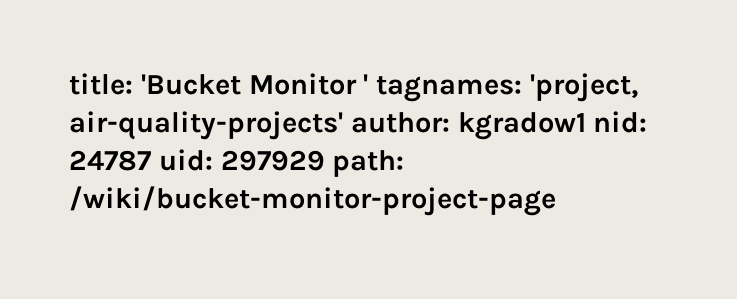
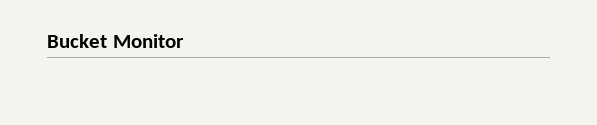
[69,73,639,102] [69,111,648,140] [69,149,405,177] [69,186,556,216] title: 'Bucket Monitor ' tagnames: 'project, air-quality-projects' author: kgradow1 nid: 24787 uid: 297929 path: /wiki/bucket-monitor-project-page -> [47,34,184,48] Bucket Monitor

